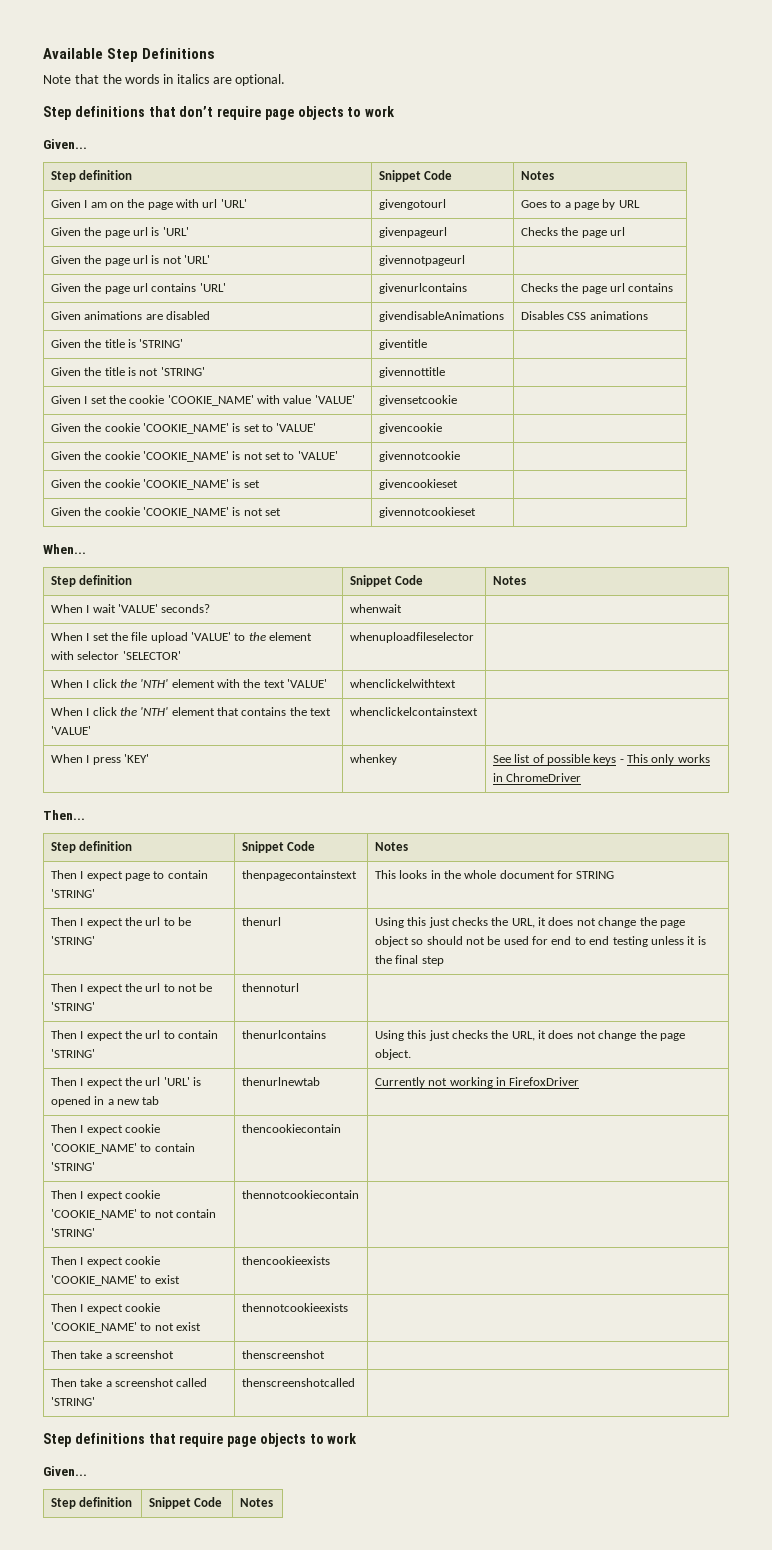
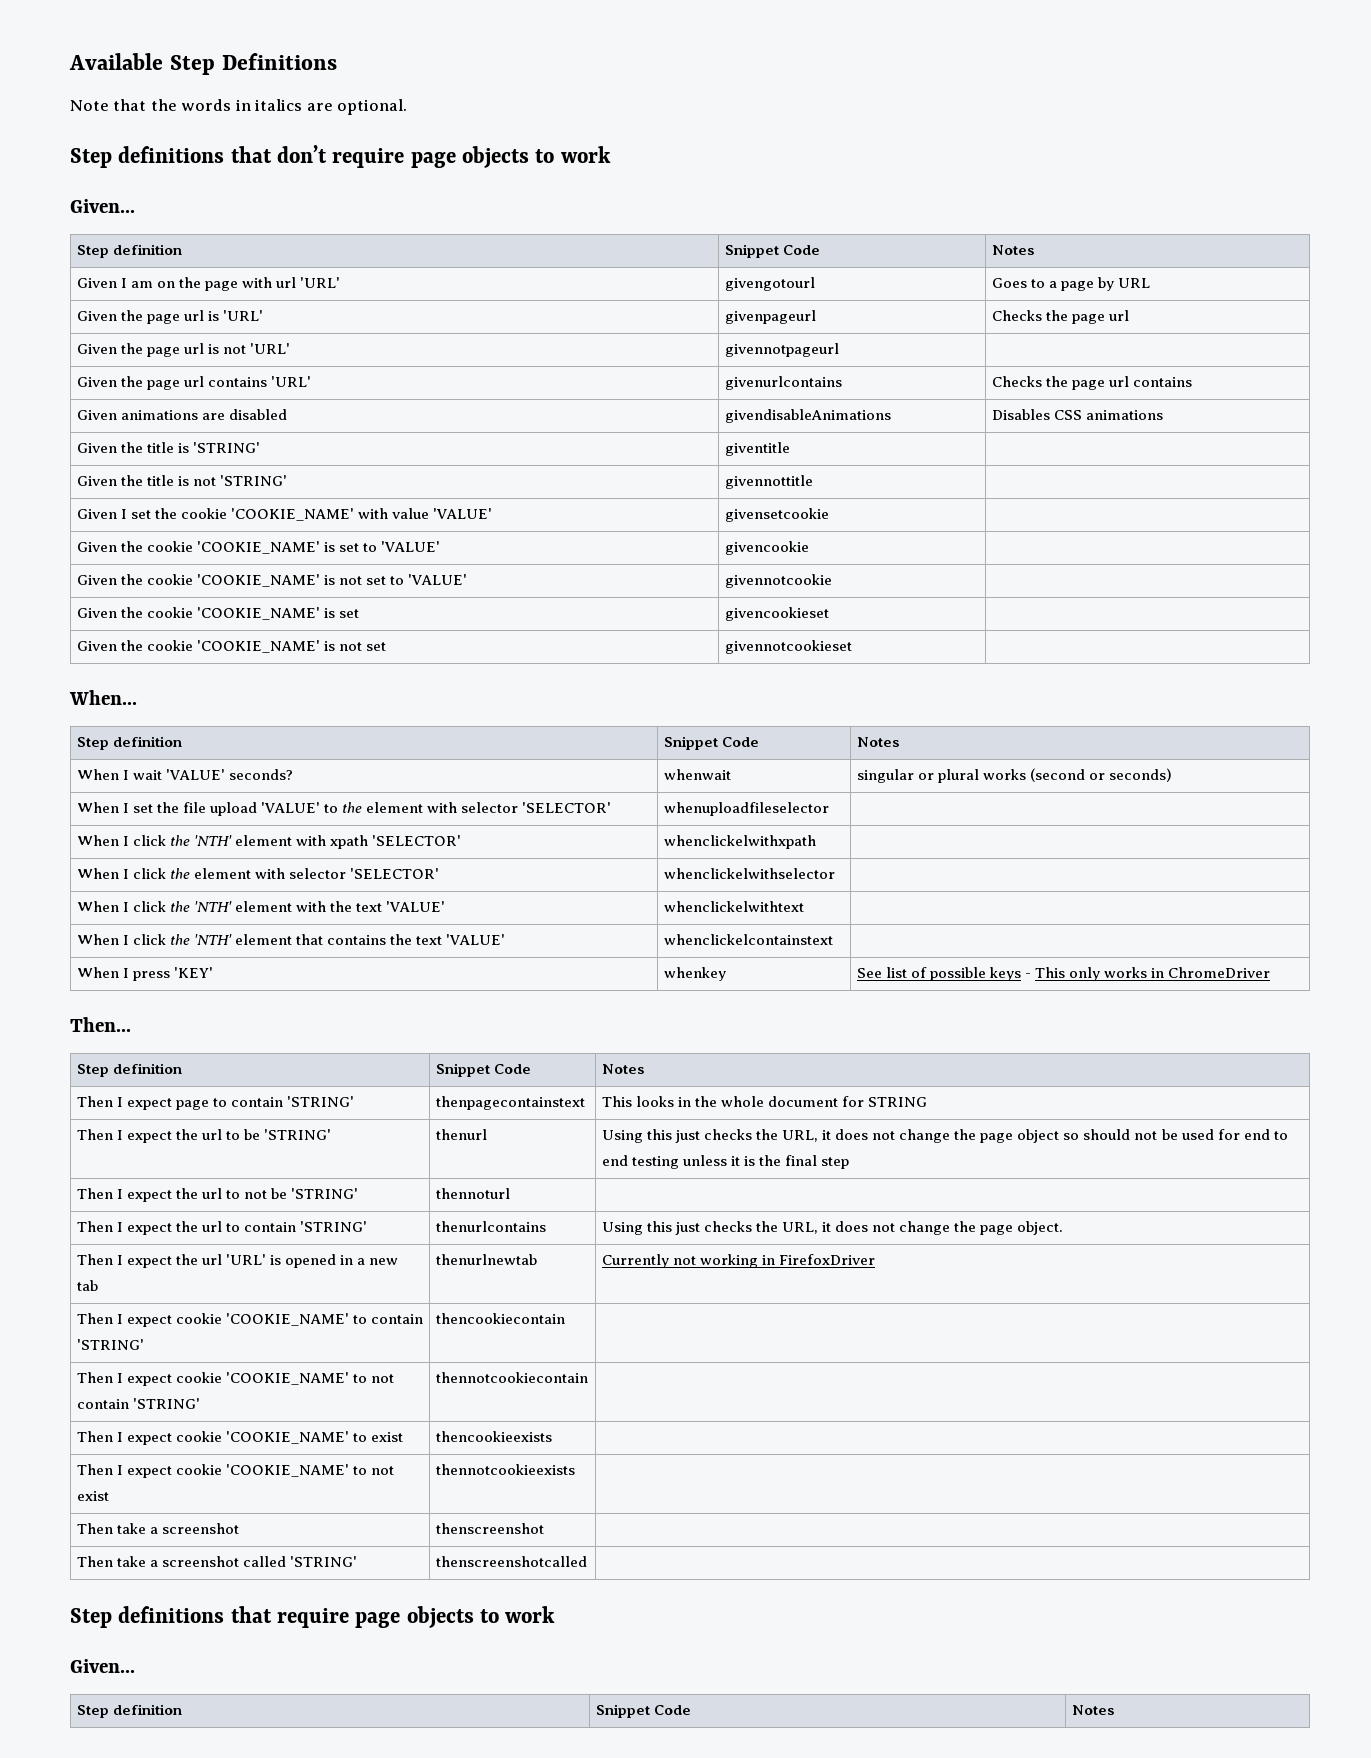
(402, 608) none -> [856,768,1173,783] singular or plural works (second or seconds)
(474, 637) none -> [76,835,462,849] [663,835,816,849] [76,868,440,879] [663,868,835,879] // When I click the 'NTH' element with xpath 'SELECTOR' | whenclickelwithxpath | // When I click the element with selector 'SELECTOR' | whenclickelwithselector |

